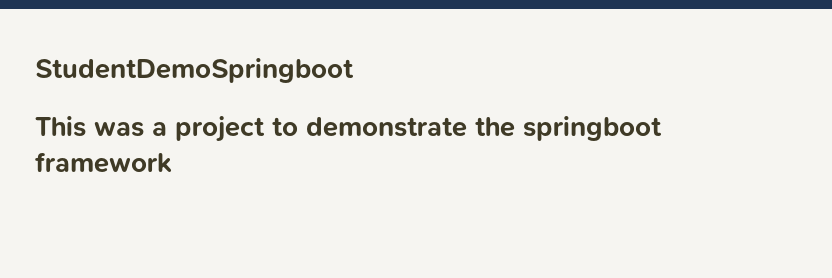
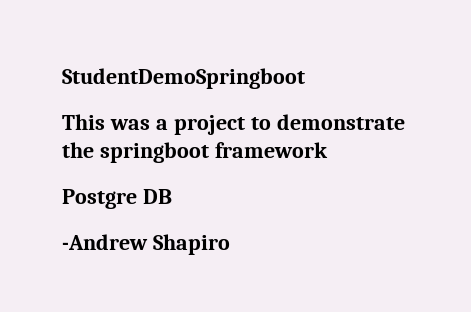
(172, 162) none -> [62,189,172,209] [62,234,230,255] // Postgre DB // -Andrew Shapiro

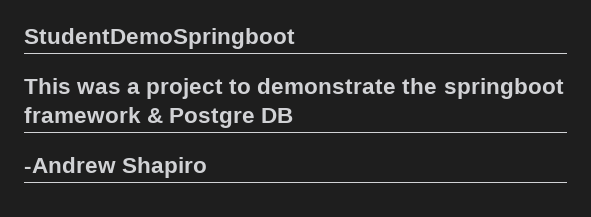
(328, 150) // -> [147,108,164,123] &

